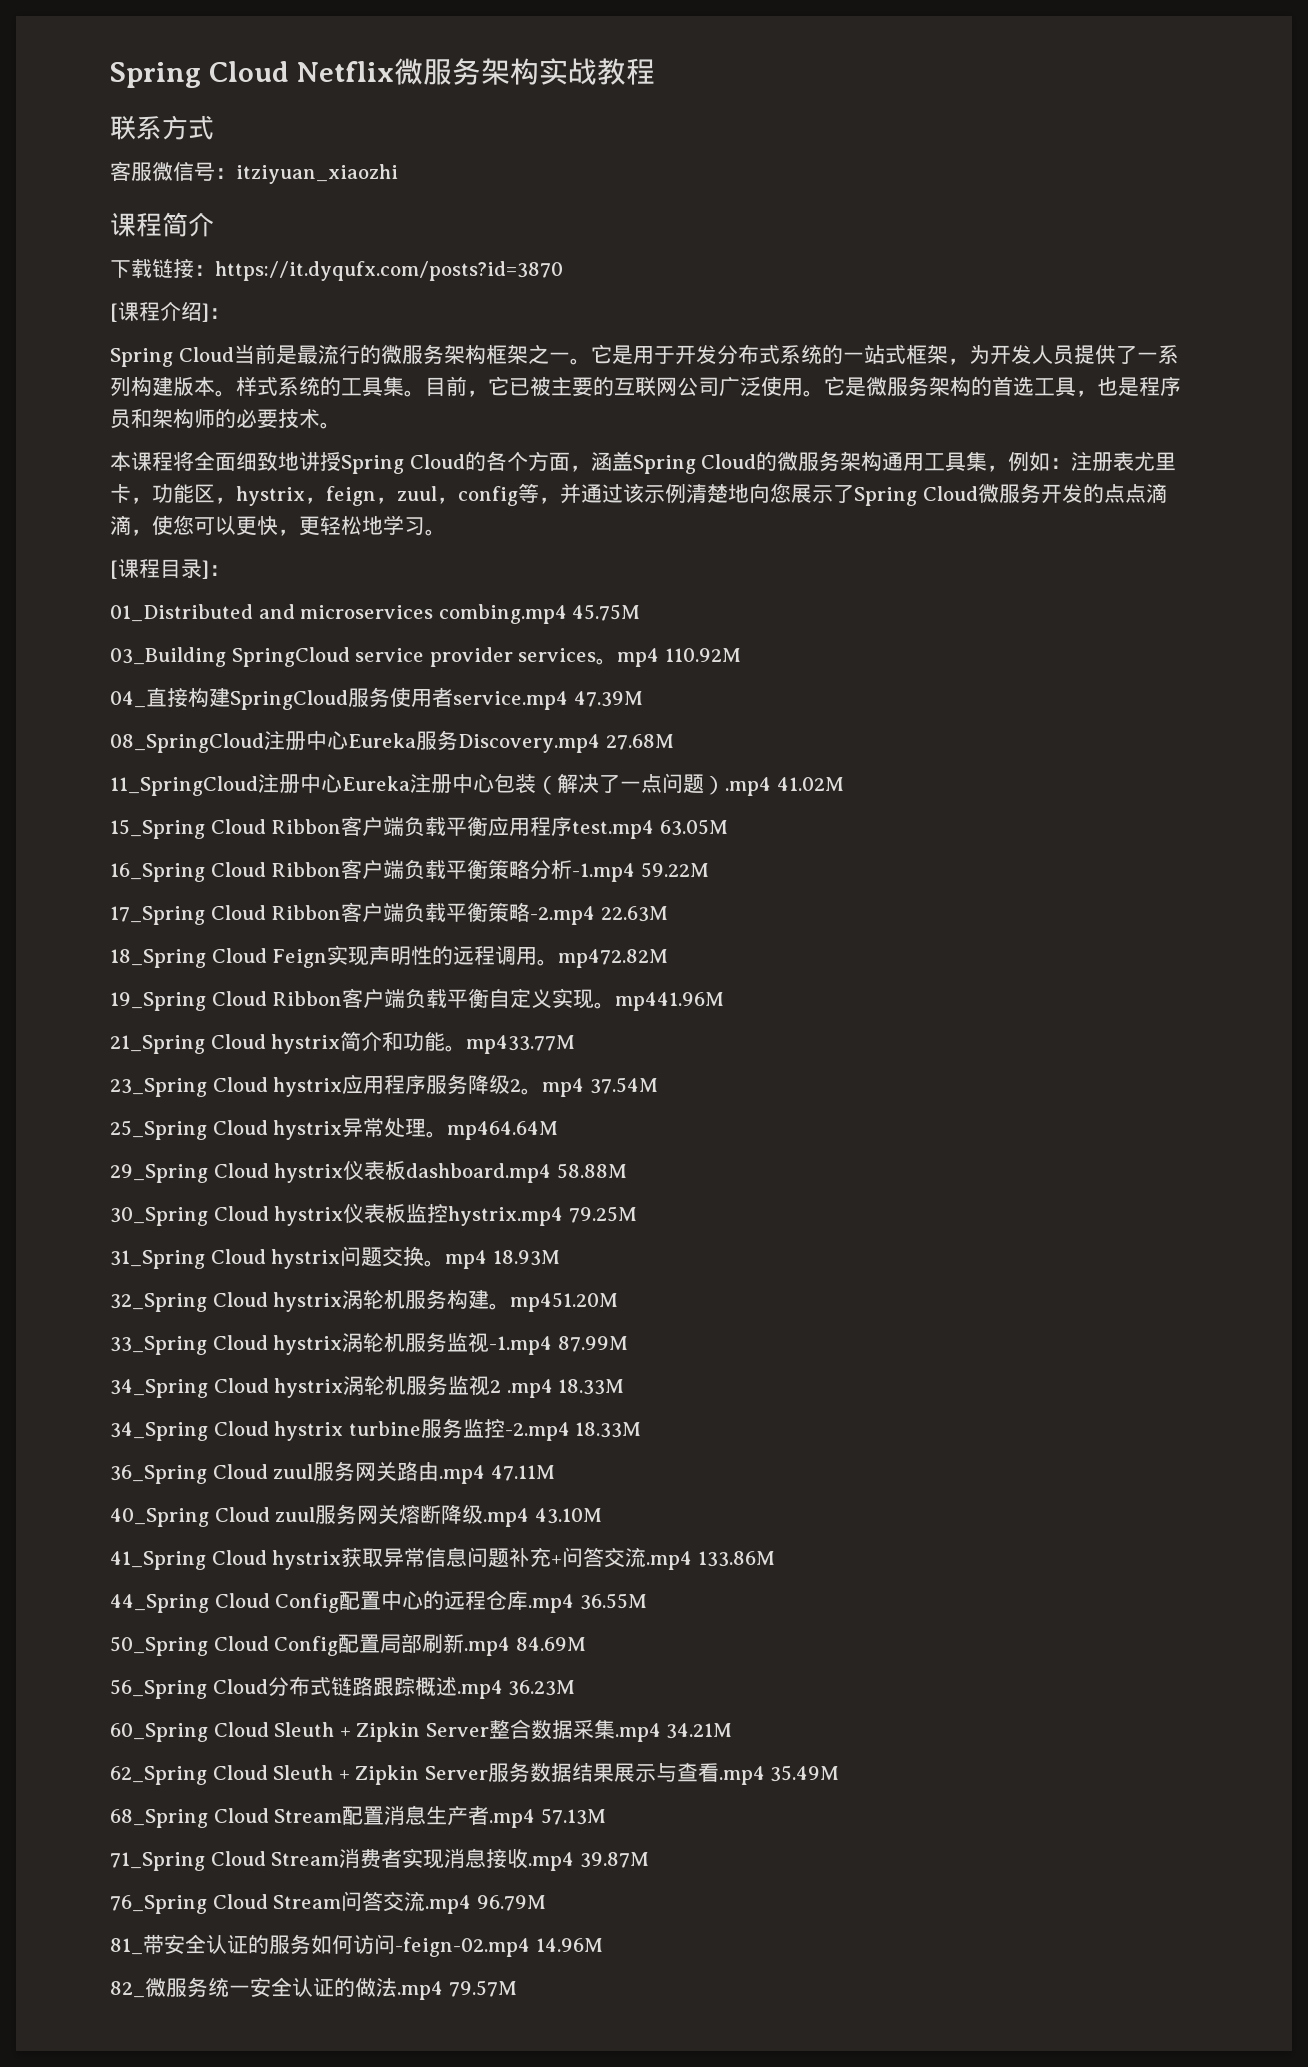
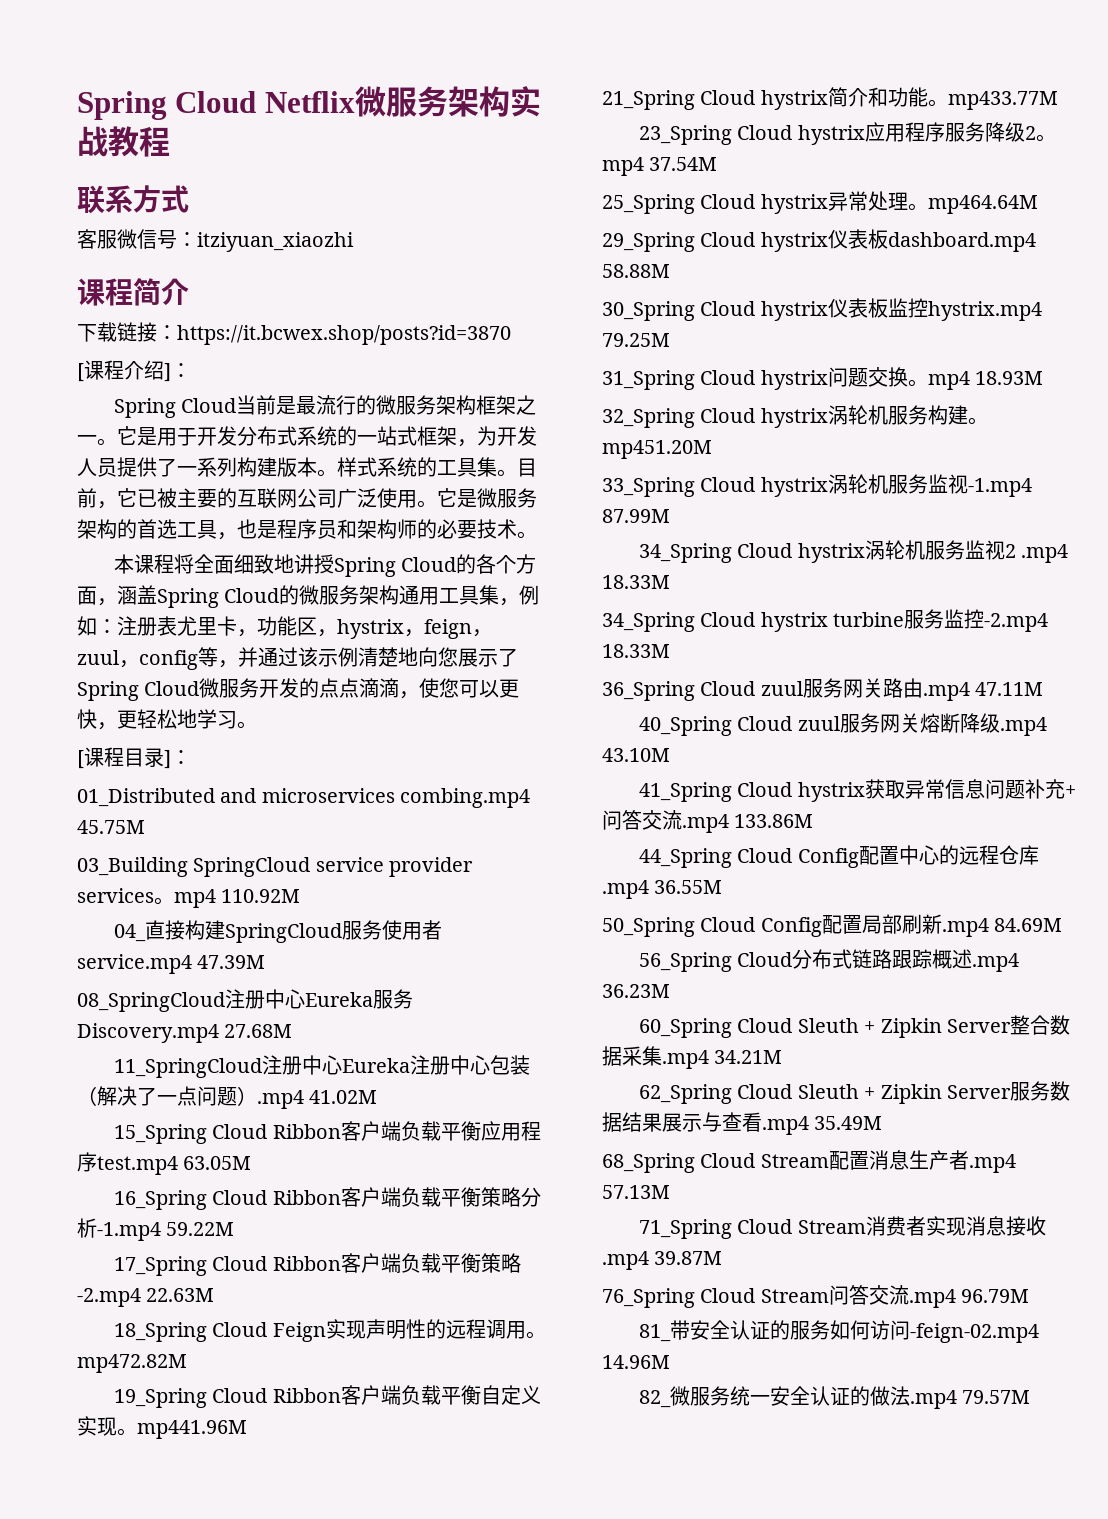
[215,261,563,281] https://it.dyqufx.com/posts?id=3870 -> [177,325,511,345] https://it.bcwex.shop/posts?id=3870

